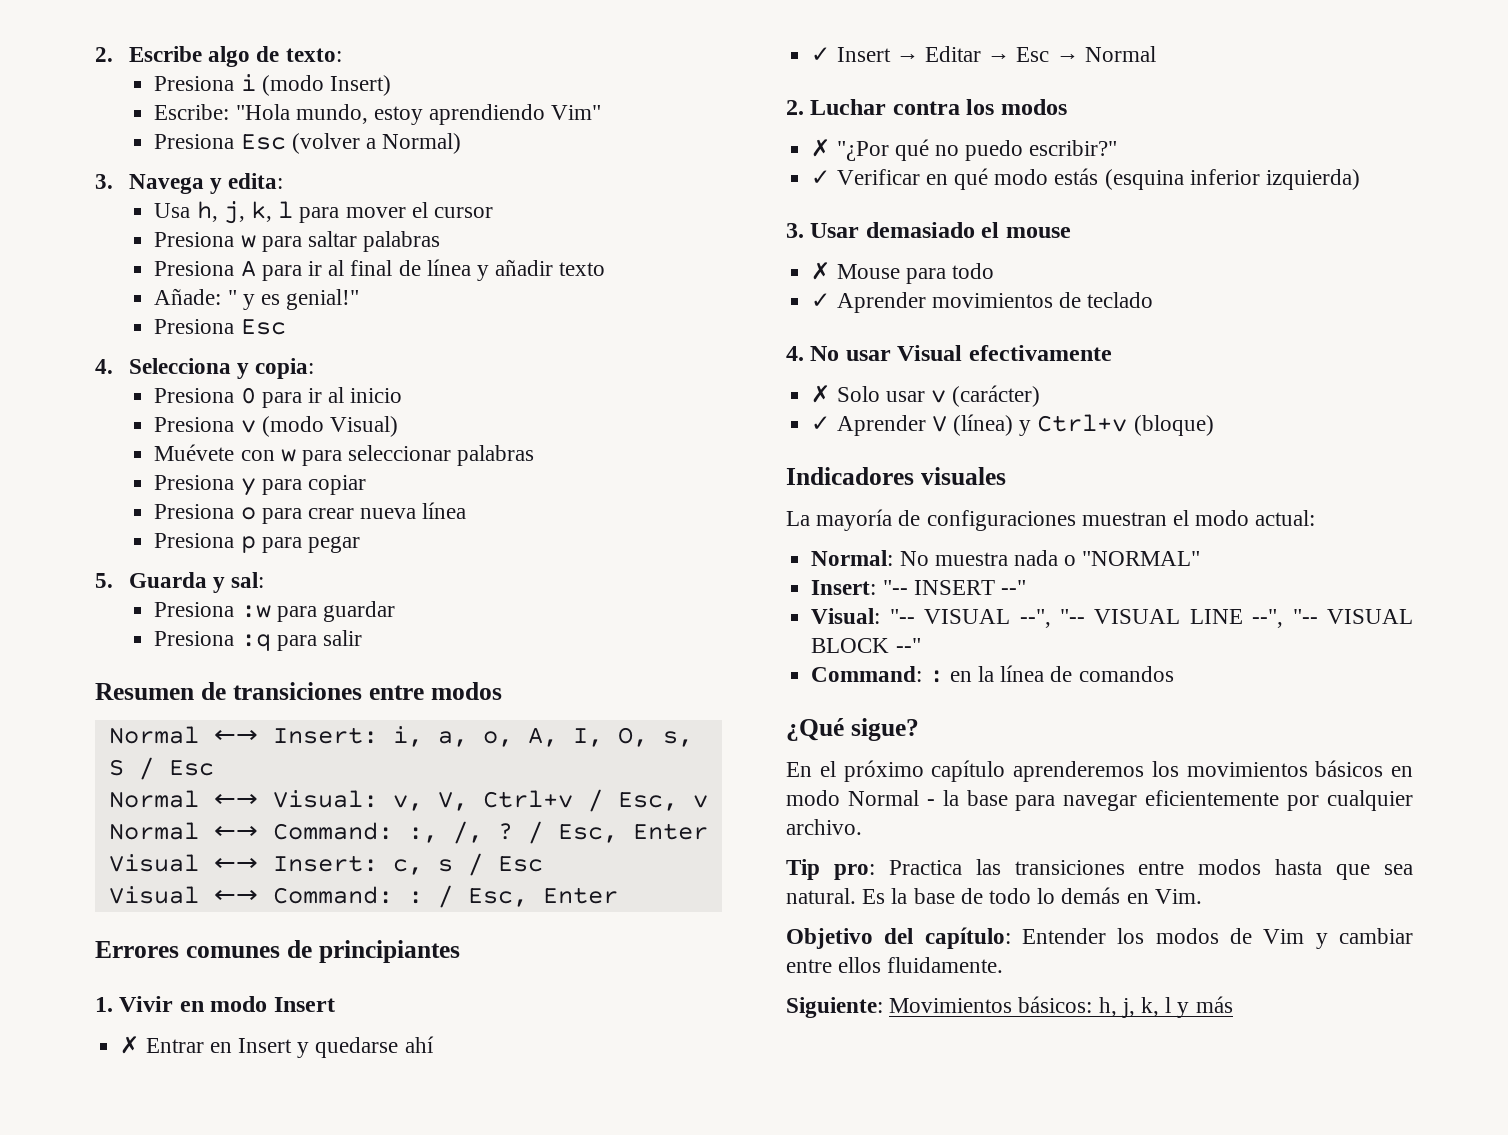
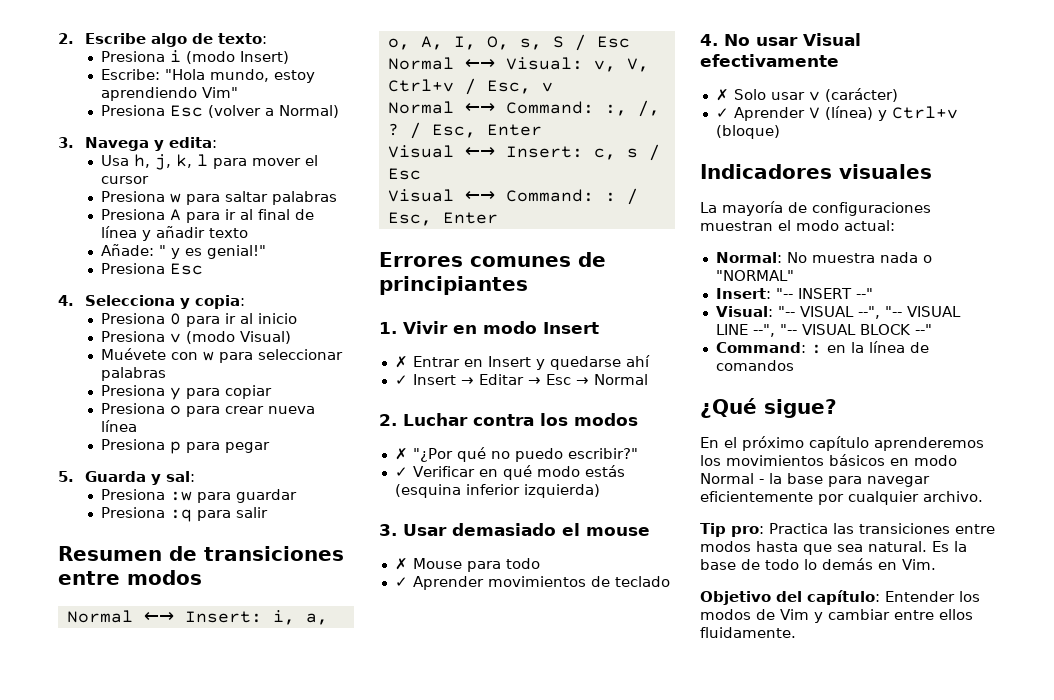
[786,996,1233,1018] // Siguiente: Movimientos básicos: h, j, k, l y más -> (796, 632) none

